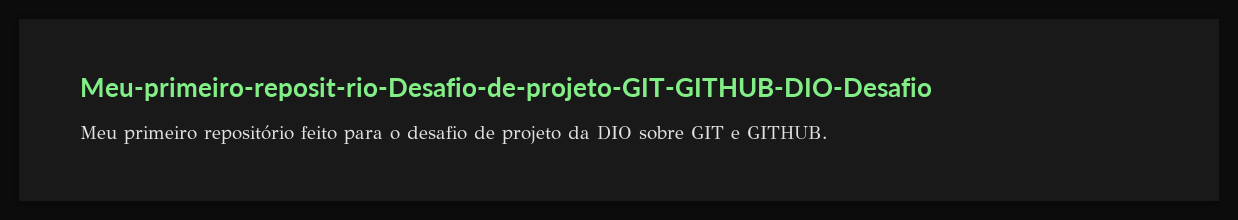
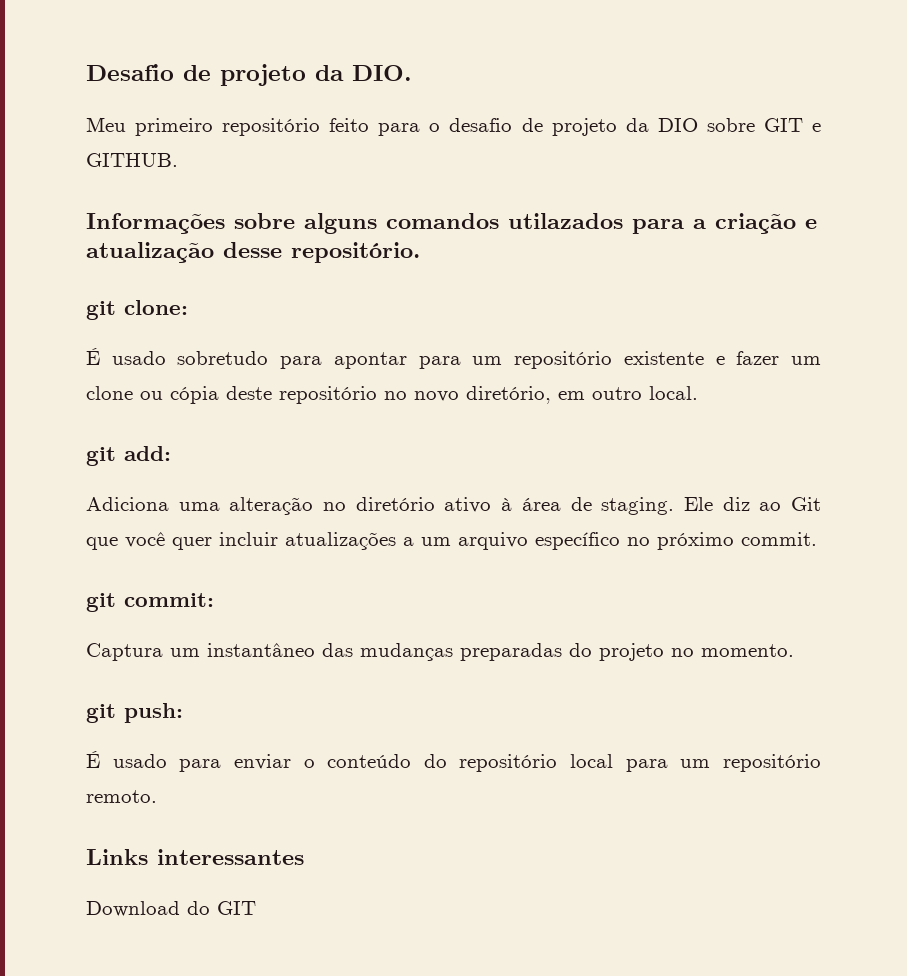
[80,77,932,101] Meu-primeiro-reposit-rio-Desafio-de-projeto-GIT-GITHUB-DIO-Desafio -> [86,64,412,86] Desafio de projeto da DIO.
(827, 132) none -> [86,213,817,234] [86,242,420,263] [86,300,188,320] [86,348,822,369] [86,386,698,404] [86,446,171,466] [86,497,822,515] [86,532,817,550] [86,593,214,612] [86,643,794,661] [86,703,183,723] [86,751,821,772] [86,790,157,803] [86,849,304,865] [86,901,256,917] // Informações sobre alguns comandos utilazados para a criação e atualização desse repositório. // git clone: // É usado sobretudo para apontar para um repositório existente e fazer um clone ou cópia deste repositório no novo diretório, em outro local. // git add: // Adiciona uma alteração no diretório ativo à área de staging. Ele diz ao Git que você quer incluir atualizações a um arquivo específico no próximo commit. // git commit: // Captura um instantâneo das mudanças preparadas do projeto no momento. // git push: // É usado para enviar o conteúdo do repositório local para um repositório remoto. // Links interessantes // Download do GIT

